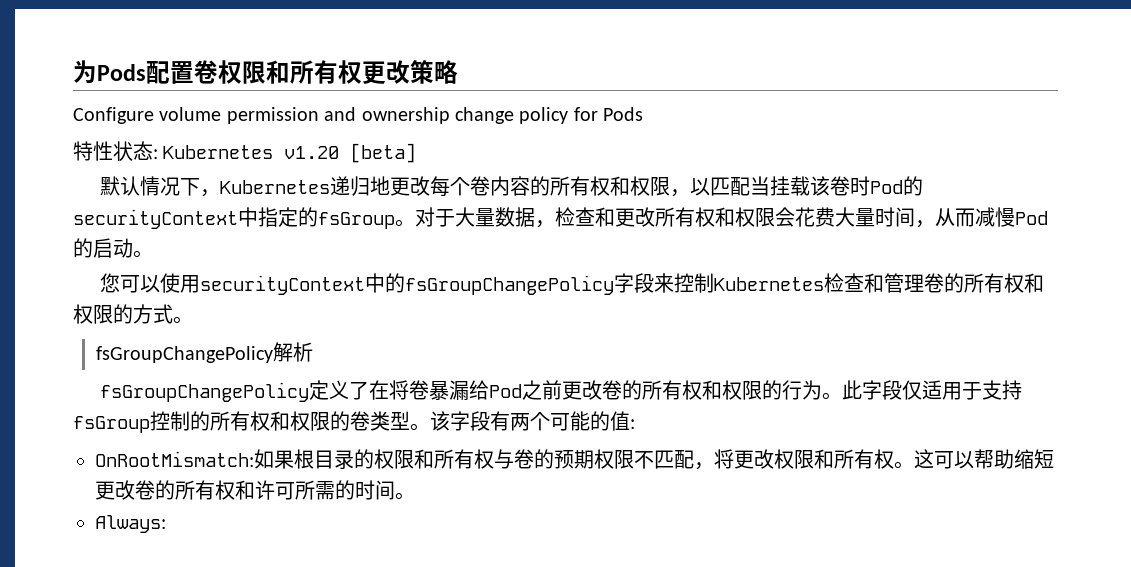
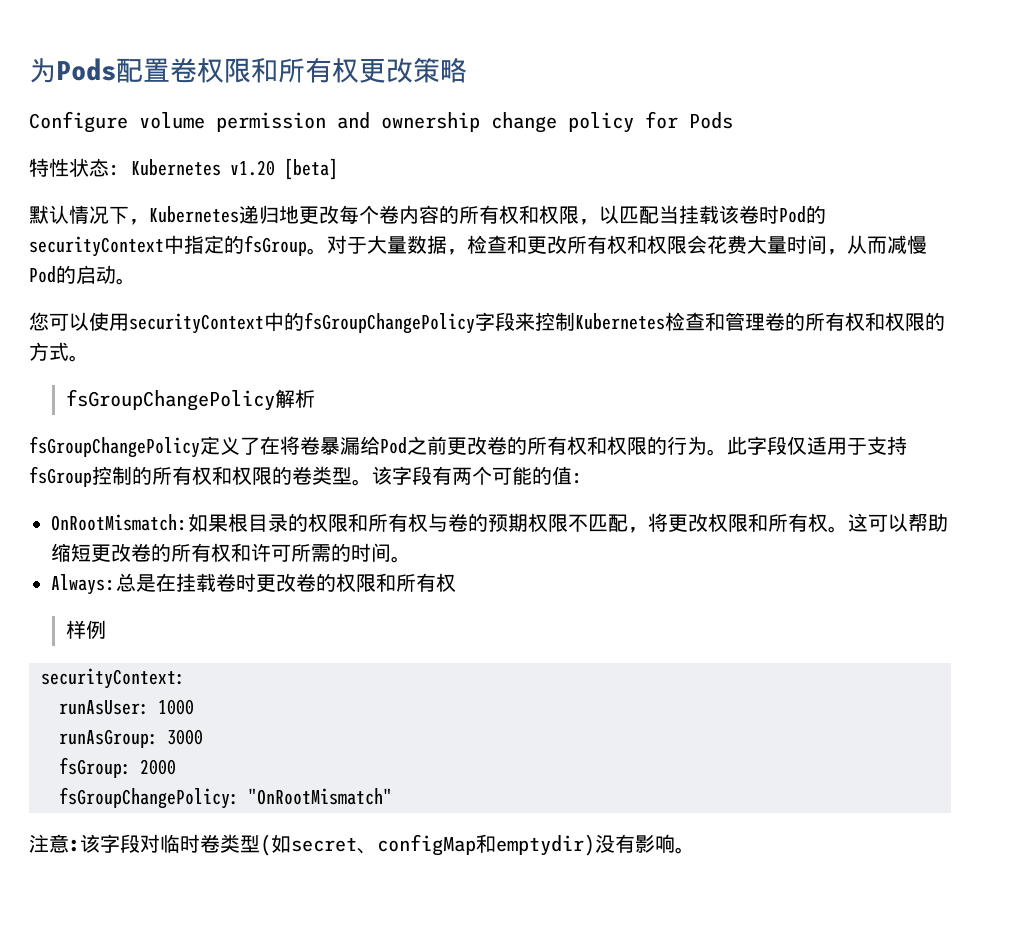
(166, 524) none -> [116,573,456,592] [65,620,106,639] [41,668,185,689] [59,699,194,715] [59,729,203,748] [59,757,176,778] [59,787,392,809] [29,834,695,856] 总是在挂载卷时更改卷的权限和所有权 // 样例 // securityContext: // runAsUser: 1000 // runAsGroup: 3000 // fsGroup: 2000 // fsGroupChangePolicy: "OnRootMismatch" // 注意:该字段对临时卷类型(如secret、configMap和emptydir)没有影响。

